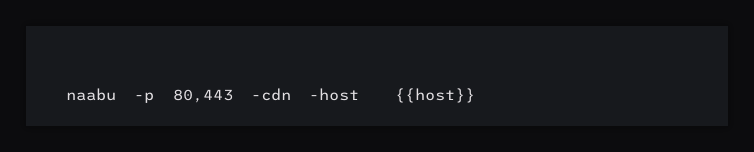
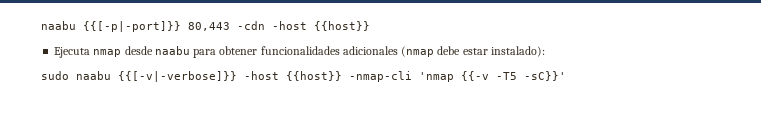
[66,88,155,103] naabu -p -> [41,21,181,32] naabu {{[-p|-port]}}
(475, 95) none -> [54,46,545,58] [41,71,566,82] // Ejecuta nmap desde naabu para obtener funcionalidades adicionales (nmap debe estar instalado): // sudo naabu {{[-v|-verbose]}} -host {{host}} -nmap-cli 'nmap {{-v -T5 -sC}}'

